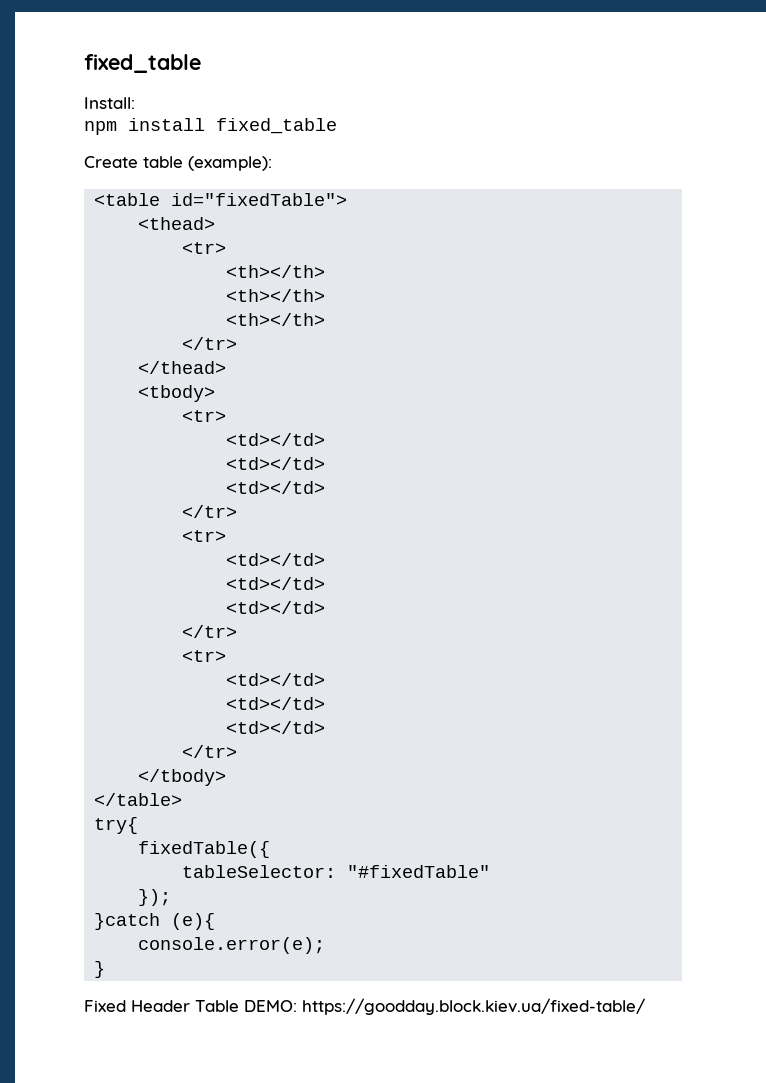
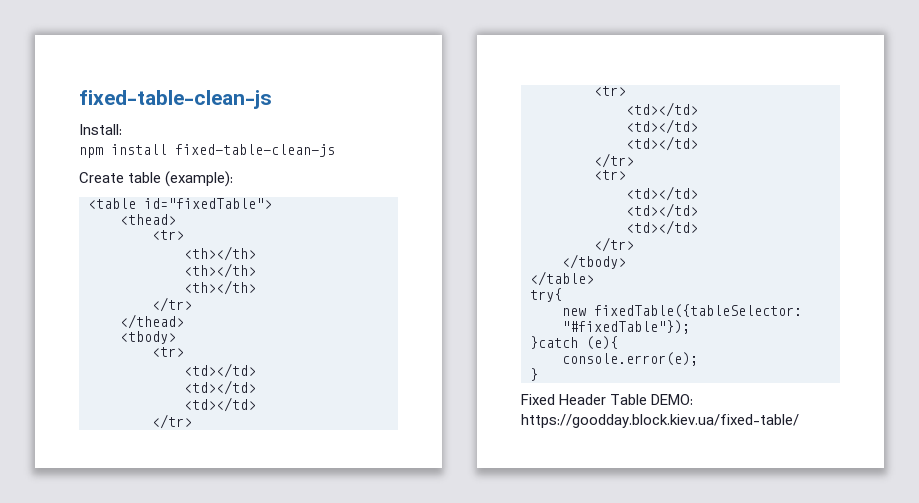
[84,54,201,73] fixed_table -> [79,90,272,109] fixed-table-clean-js
[216,118,337,134] fixed_table -> [175,144,335,157] fixed-table-clean-js
[138,841,271,858] [182,865,491,878] [138,889,172,906] fixedTable({ // tableSelector: "#fixedTable" // }); -> [562,304,802,318] [562,320,690,334] new fixedTable({tableSelector: "#fixedTable"});

